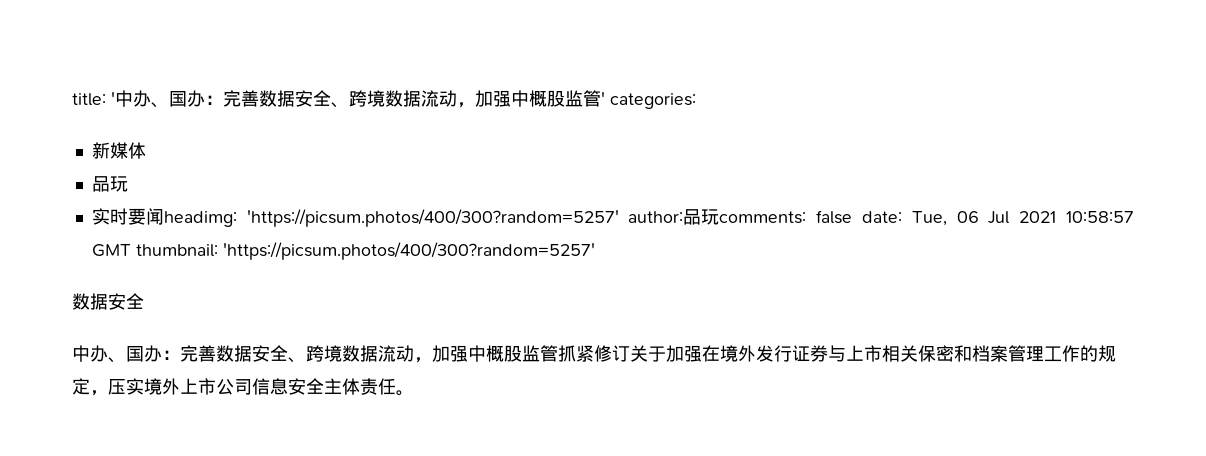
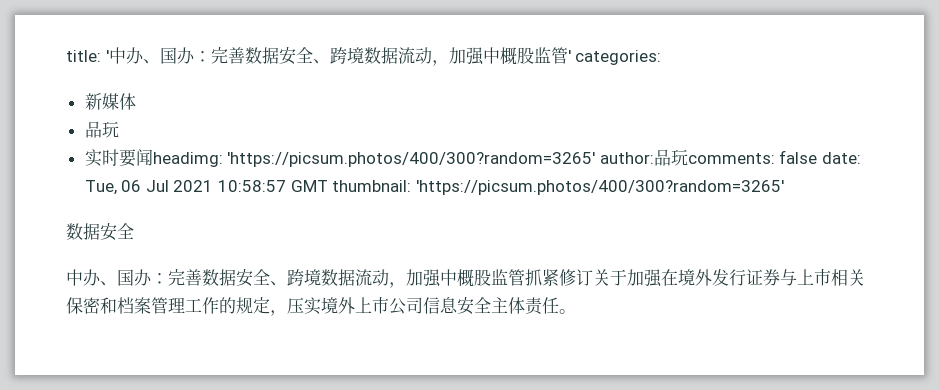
[246,209,619,227] 'https://picsum.photos/400/300?random=5257' -> [227,152,596,167] 'https://picsum.photos/400/300?random=3265'
[222,242,595,260] 'https://picsum.photos/400/300?random=5257' -> [415,180,784,195] 'https://picsum.photos/400/300?random=3265'

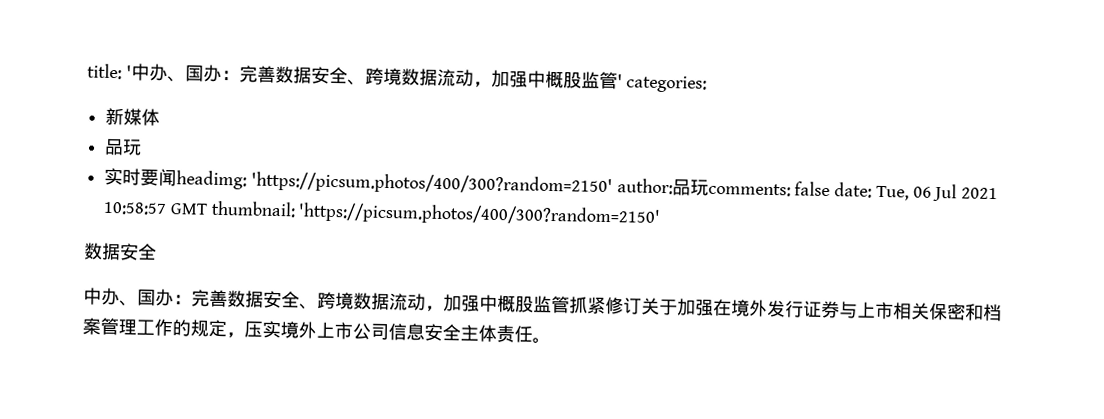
[227,152,596,167] 'https://picsum.photos/400/300?random=3265' -> [250,171,613,197] 'https://picsum.photos/400/300?random=2150'
[415,180,784,195] 'https://picsum.photos/400/300?random=3265' -> [298,202,662,227] 'https://picsum.photos/400/300?random=2150'

